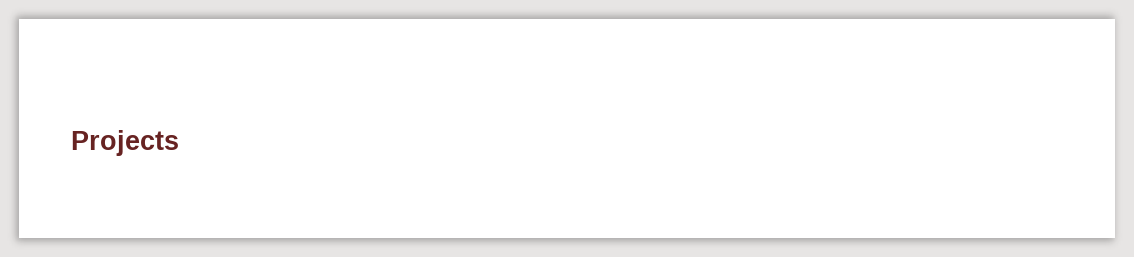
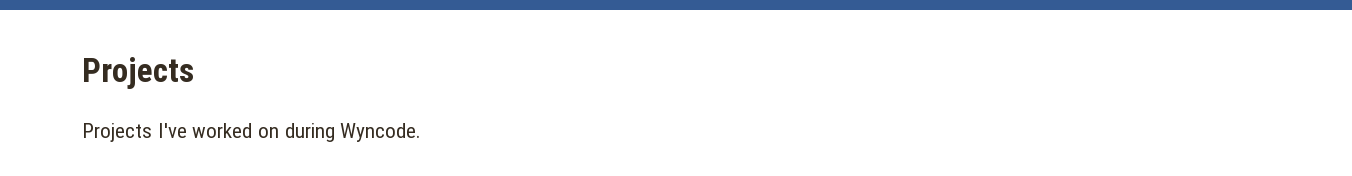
[71,130,179,156] Projects -> [82,57,194,89] [82,123,422,142] Projects // Projects I've worked on during Wyncode.

